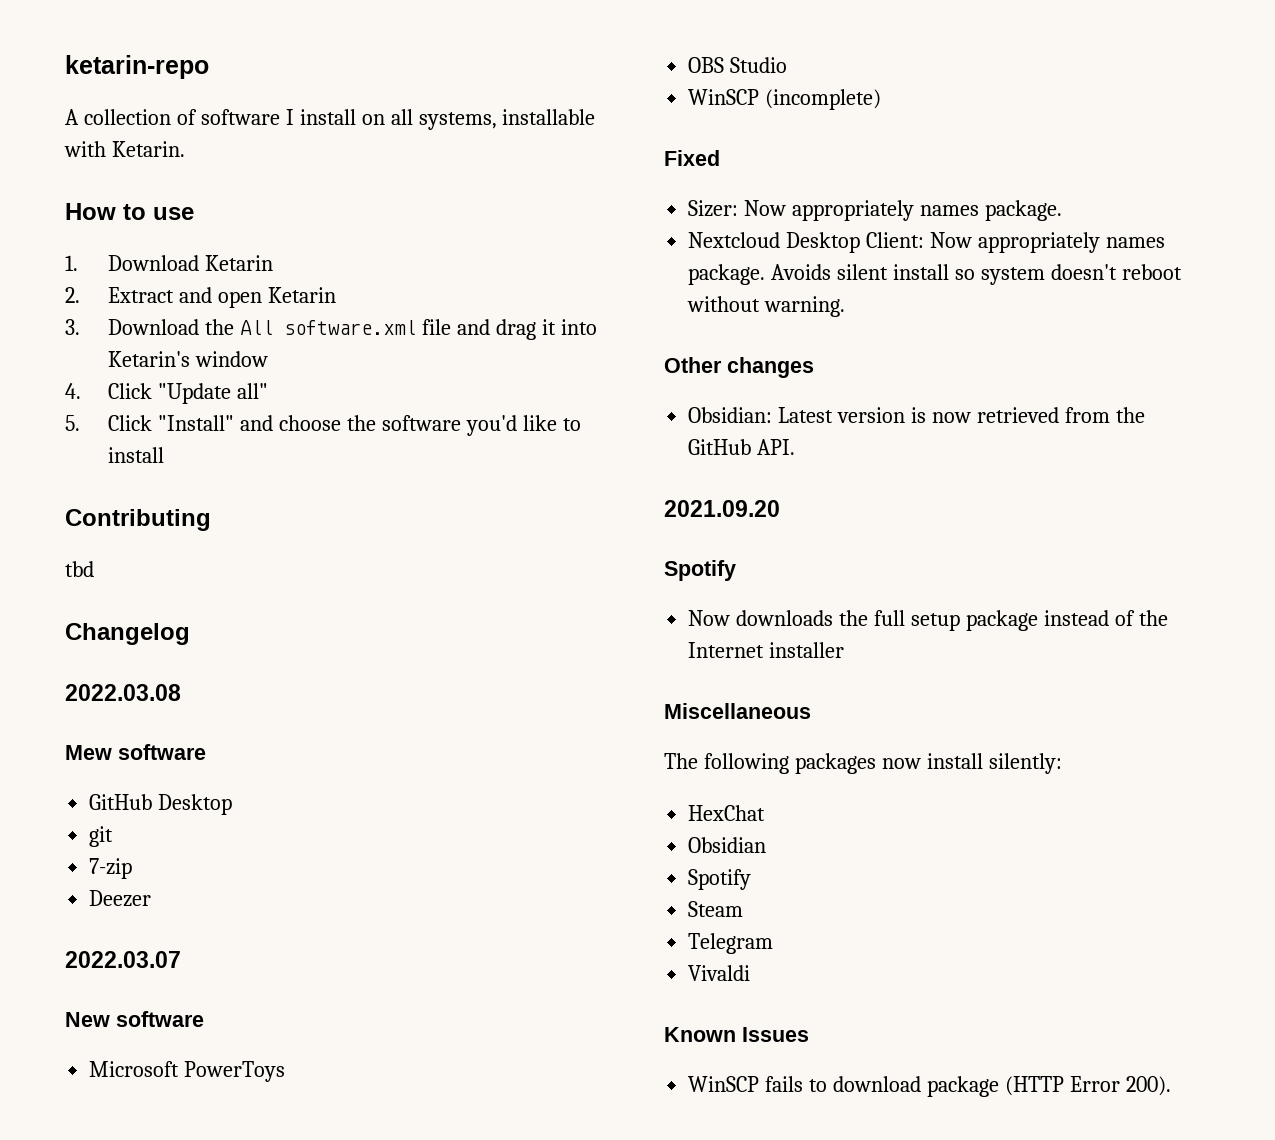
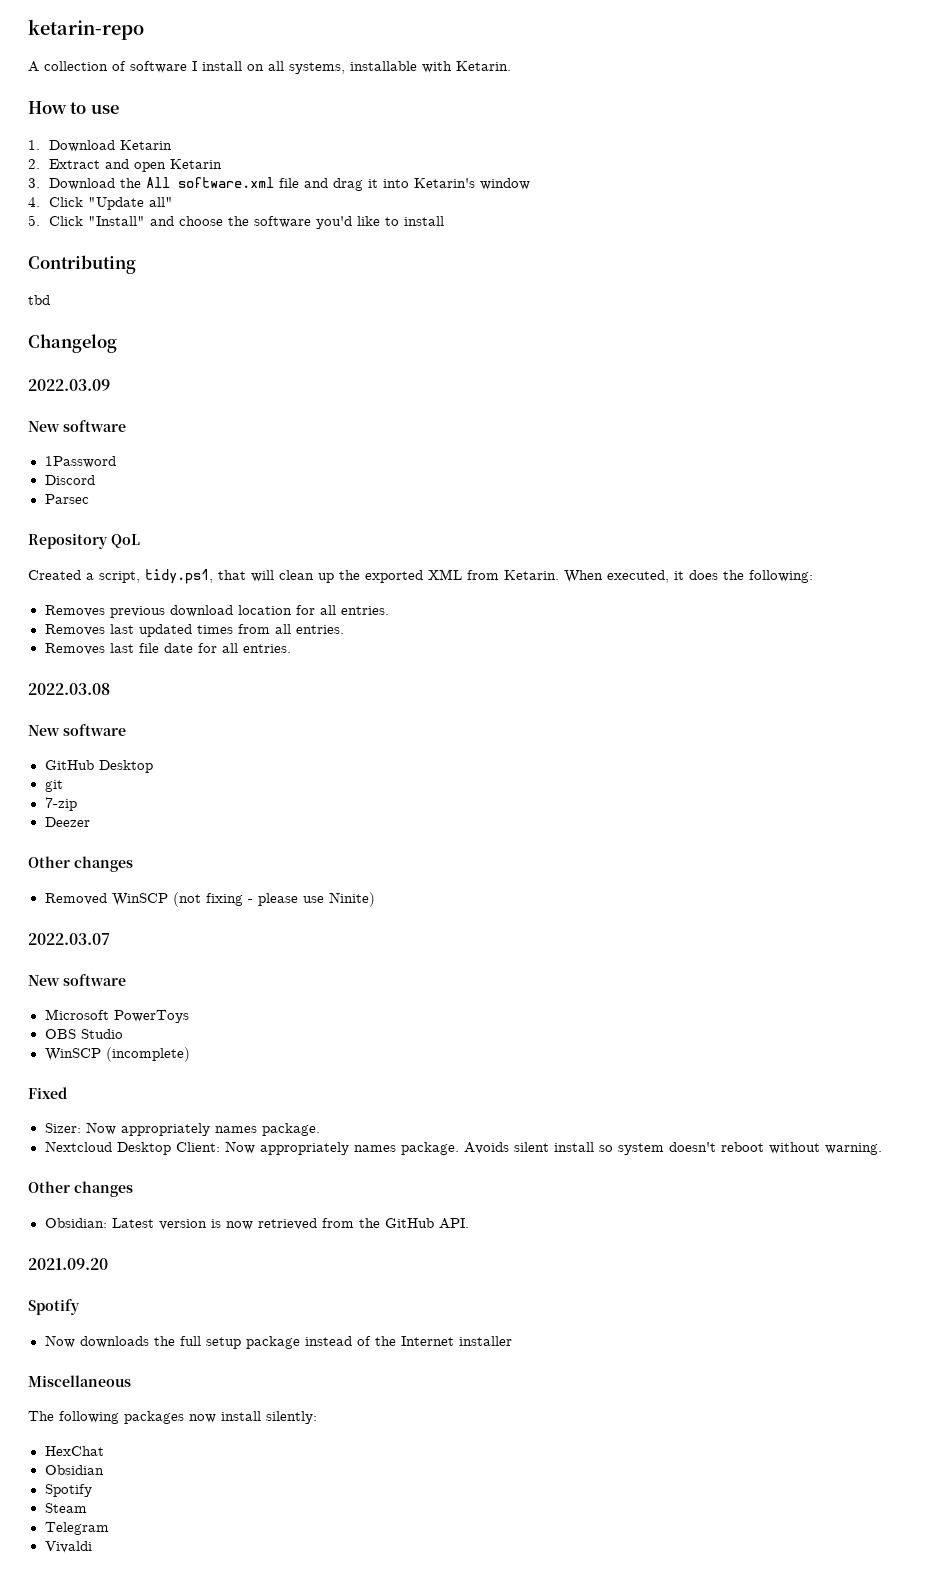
(190, 634) none -> [28,379,110,391] [28,420,126,432] [44,456,116,468] [44,475,95,485] [44,494,89,504] [28,533,140,549] [28,569,813,584] [44,605,389,618] [44,624,344,637] [44,643,291,655] // 2022.03.09 // New software // 1Password // Discord // Parsec // Repository QoL // Created a script, tidy.ps1, that will clean up the exported XML from Ketarin. When executed, it does the following: // Removes previous download location for all entries. // Removes last updated times from all entries. // Removes last file date for all entries.
[65,745,112,760] Mew -> [28,725,60,736] New
(152, 898) none -> [28,856,133,872] [44,892,375,907] // Other changes // Removed WinSCP (not fixing - please use Ninite)
[664,1027,809,1042] [688,1076,1171,1097] // Known Issues // WinSCP fails to download package (HTTP Error 200). -> (92, 1547) none

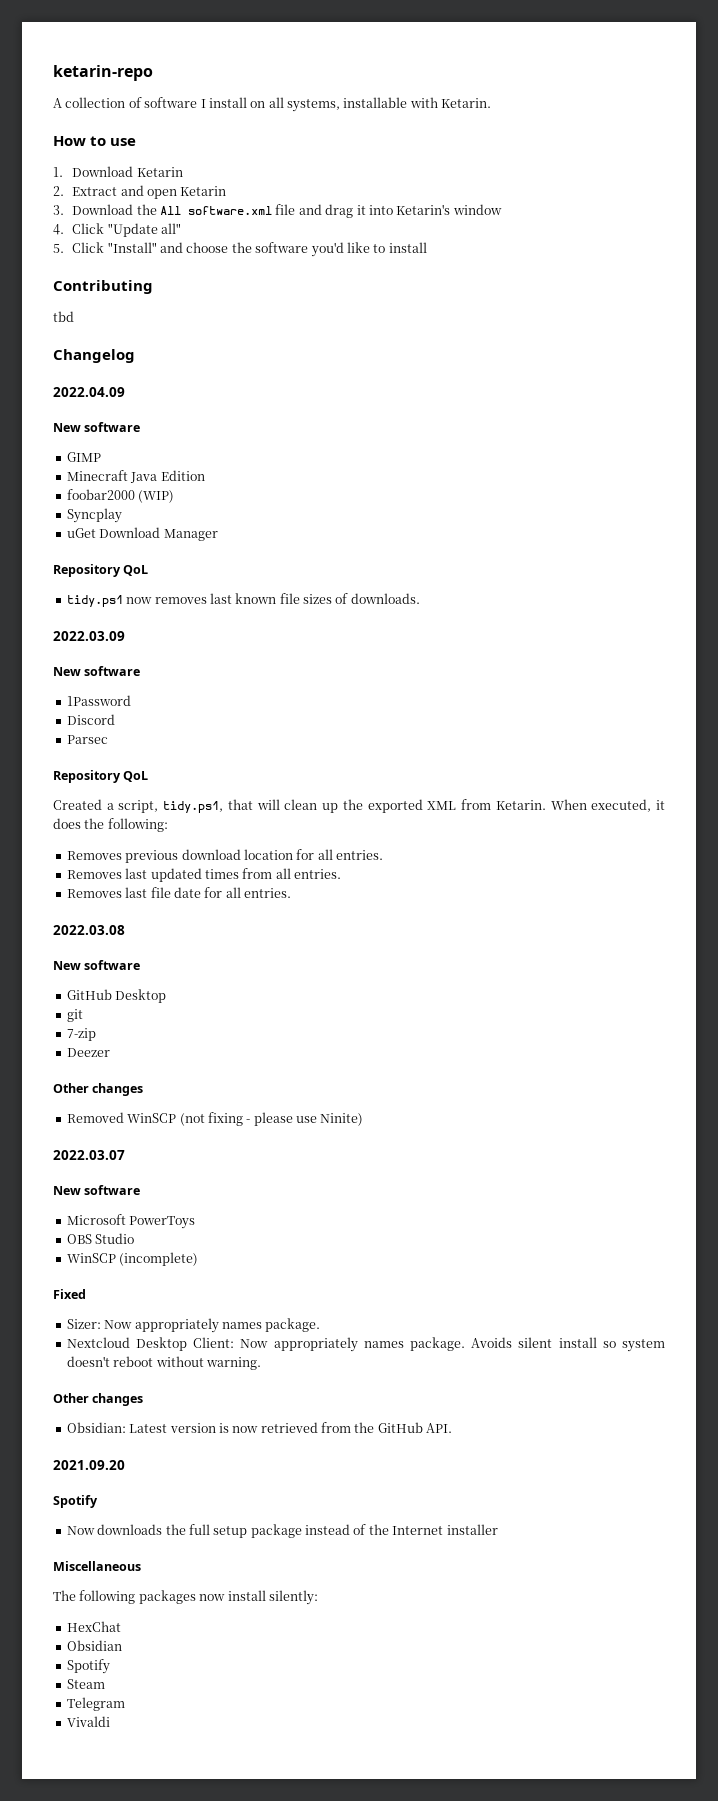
(117, 343) none -> [53,387,125,397] [53,422,141,432] [66,452,101,462] [66,470,205,483] [66,489,175,503] [66,508,122,523] [66,527,218,541] [53,564,149,577] [66,593,420,607] // 2022.04.09 // New software // GIMP // Minecraft Java Edition // foobar2000 (WIP) // Syncplay // uGet Download Manager // Repository QoL // tidy.ps1 now removes last known file sizes of downloads.

